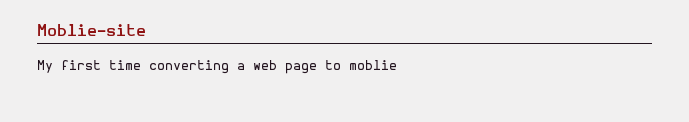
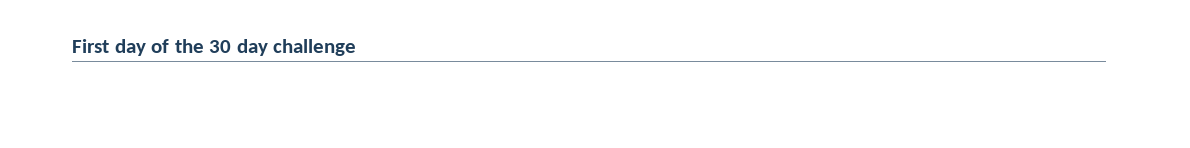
[37,24,146,36] [37,60,397,74] Moblie-site // My first time converting a web page to moblie -> [72,39,357,56] First day of the 30 day challenge

